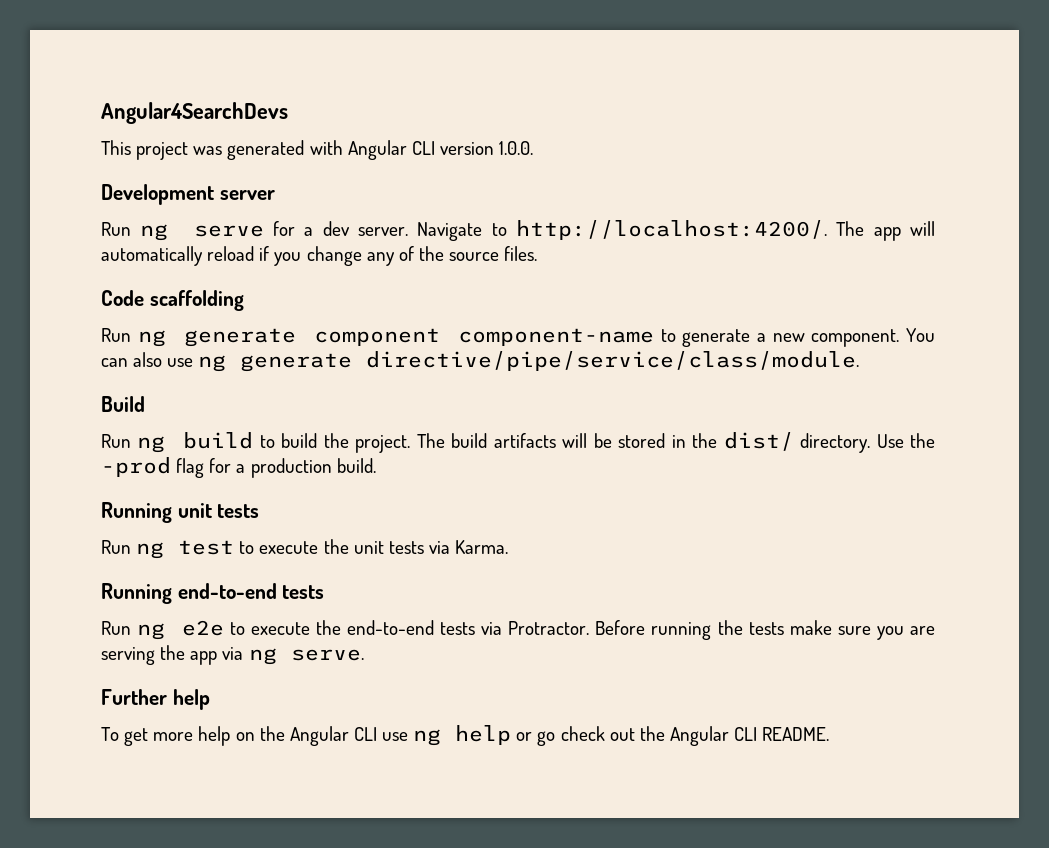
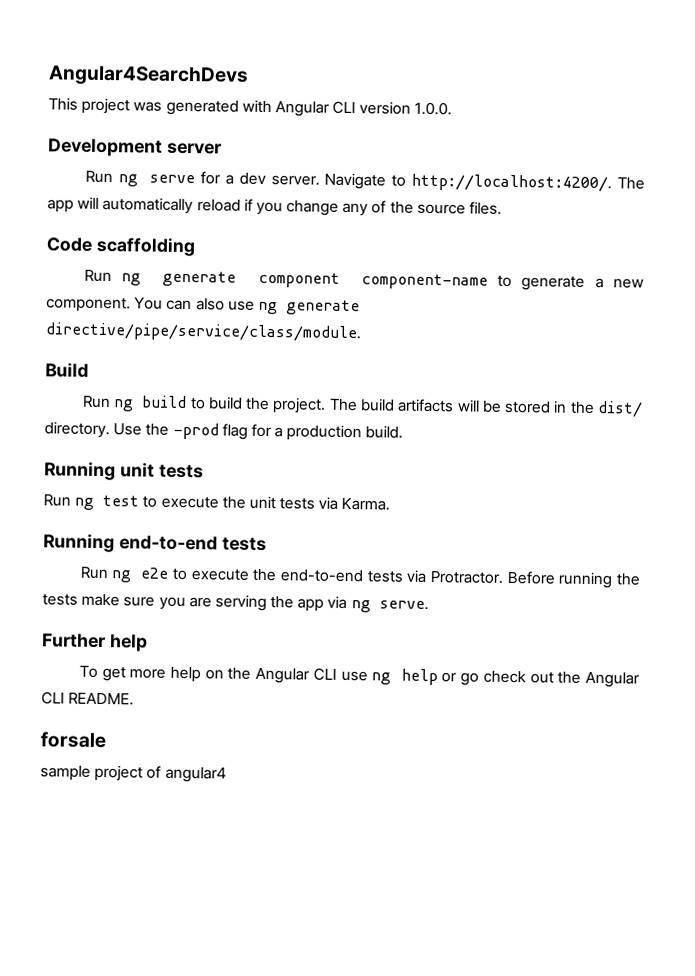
(830, 734) none -> [40,731,107,749] [40,764,227,783] // forsale // sample project of angular4

